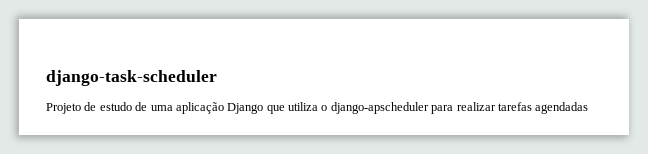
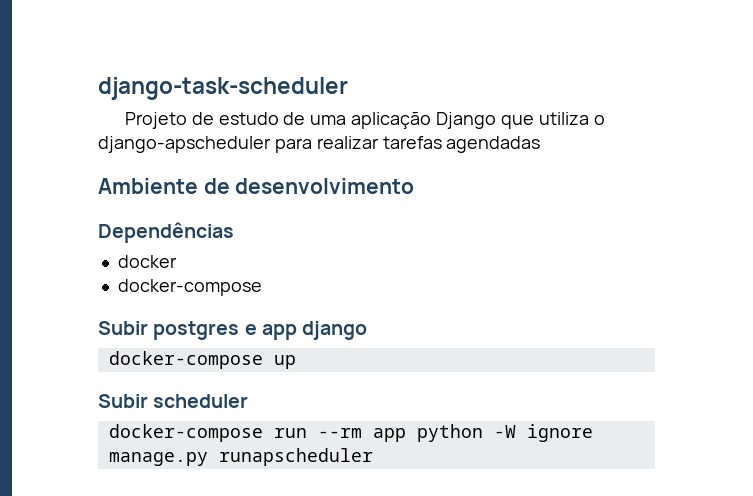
(589, 108) none -> [98,178,415,194] [98,222,234,243] [117,255,177,268] [117,279,262,296] [98,321,368,340] [108,351,296,369] [98,394,249,408] [108,424,593,442] [108,448,373,466] // Ambiente de desenvolvimento // Dependências // docker // docker-compose // Subir postgres e app django // docker-compose up // Subir scheduler // docker-compose run --rm app python -W ignore manage.py runapscheduler

